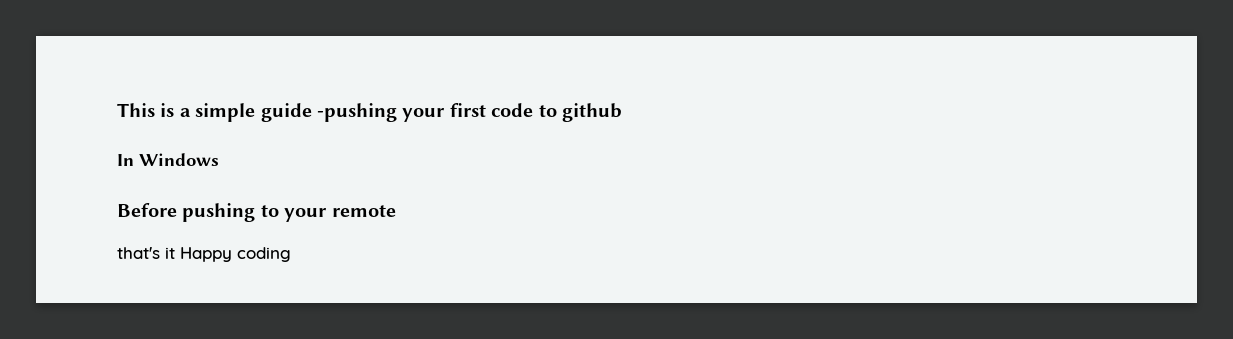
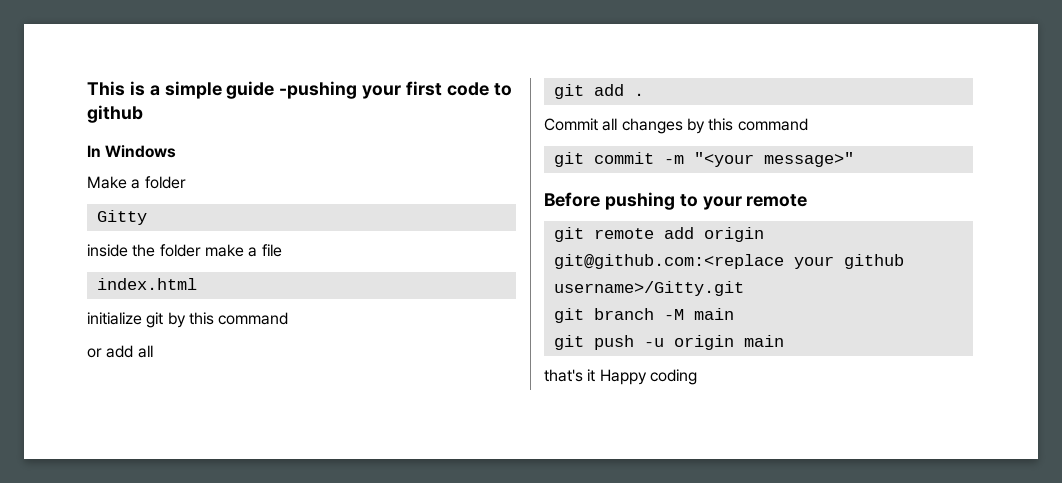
(219, 159) none -> [87,176,186,189] [96,210,147,225] [87,244,282,257] [96,278,197,290] [87,312,289,328] [87,345,153,358] [553,84,644,99] [544,118,808,134] [553,152,854,167] // Make a folder // Gitty // inside the folder make a file // index.html // initialize git by this command // or add all // git add . // Commit all changes by this command // git commit -m "<your message>"
(396, 211) none -> [553,227,764,242] [553,254,904,269] [553,281,744,296] [553,308,734,323] [553,335,784,350] // git remote add origin git@github.com:<replace your github username>/Gitty.git // git branch -M main // git push -u origin main

